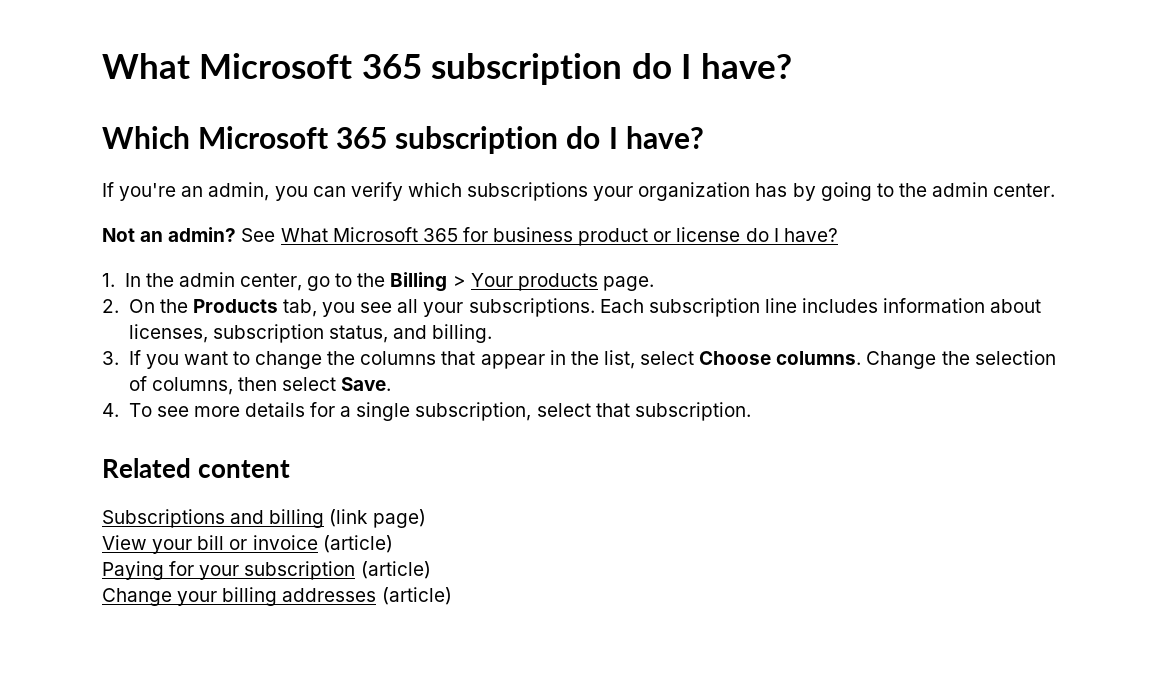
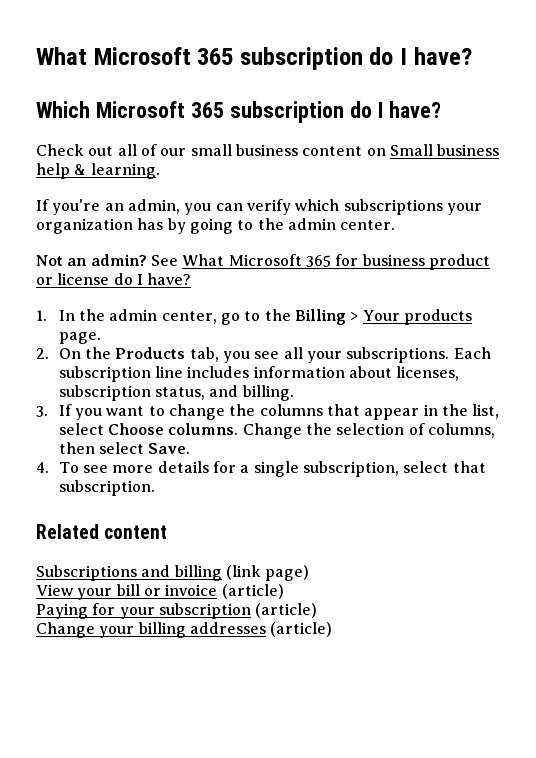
(704, 137) none -> [36,144,500,156] [36,163,160,179] // Check out all of our small business content on Small business help & learning.

